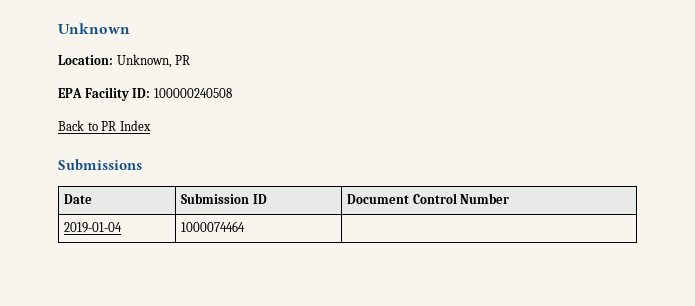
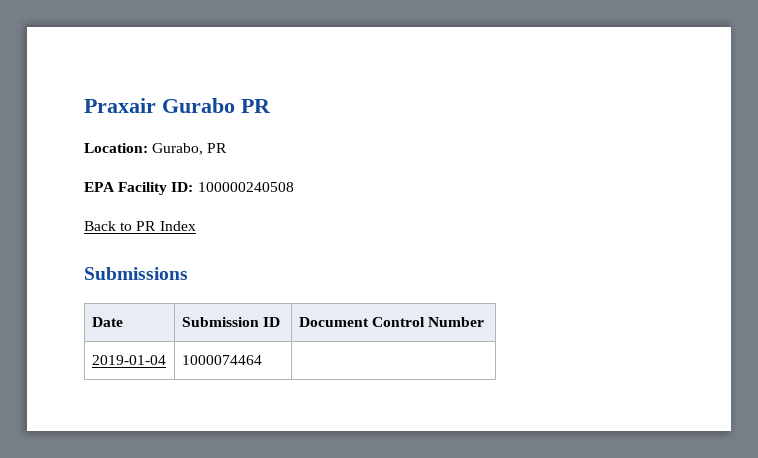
[58,23,130,34] Unknown -> [84,98,271,113] Praxair Gurabo PR
[116,54,172,68] Unknown, -> [152,143,204,155] Gurabo,

